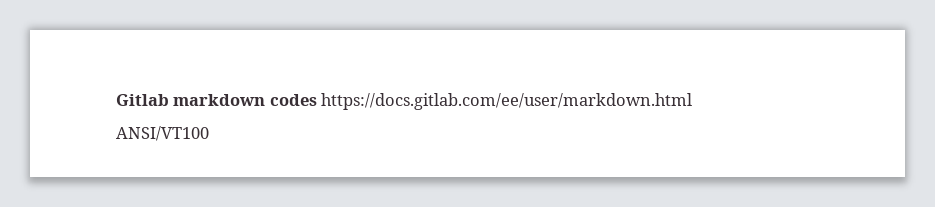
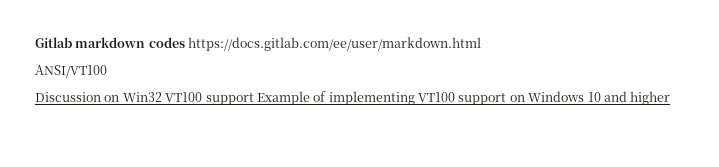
(209, 133) none -> [35,91,671,105] // Discussion on Win32 VT100 support Example of implementing VT100 support on Windows 10 and higher

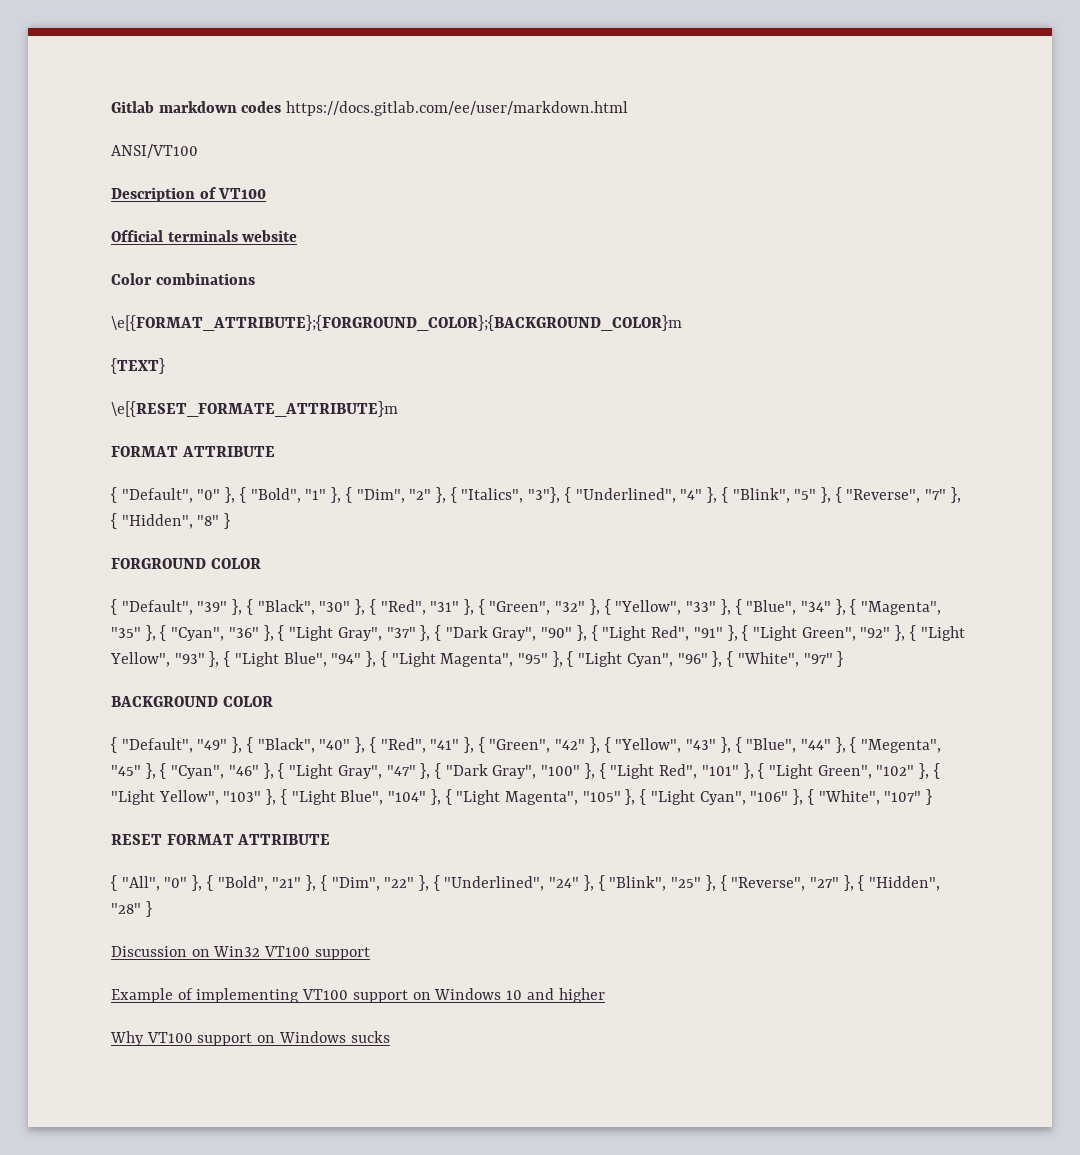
(107, 71) none -> [111,187,267,202] [111,230,298,242] [111,273,255,285] [111,315,682,331] [111,358,165,374] [111,401,398,417] [111,446,275,457] [111,487,961,503] [111,513,231,529] [111,558,261,569] [111,599,942,615] [111,625,965,641] [110,651,844,667] [111,696,273,707] [111,737,942,753] [111,763,940,779] [111,789,932,805] [111,834,331,845] [111,875,941,891] [111,901,152,917] // Description of VT100 // Official terminals website // Color combinations // \e[{FORMAT_ATTRIBUTE};{FORGROUND_COLOR};{BACKGROUND_COLOR}m // {TEXT} // \e[{RESET_FORMATE_ATTRIBUTE}m // FORMAT ATTRIBUTE // { "Default", "0" }, { "Bold", "1" }, { "Dim", "2" }, { "Italics", "3"}, { "Underlined", "4" }, { "Blink", "5" }, { "Reverse", "7" }, { "Hidden", "8" } // FORGROUND COLOR // { "Default", "39" }, { "Black", "30" }, { "Red", "31" }, { "Green", "32" }, { "Yellow", "33" }, { "Blue", "34" }, { "Magenta", "35" }, { "Cyan", "36" }, { "Light Gray", "37" }, { "Dark Gray", "90" }, { "Light Red", "91" }, { "Light Green", "92" }, { "Light Yellow", "93" }, { "Light Blue", "94" }, { "Light Magenta", "95" }, { "Light Cyan", "96" }, { "White", "97" } // BACKGROUND COLOR // { "Default", "49" }, { "Black", "40" }, { "Red", "41" }, { "Green", "42" }, { "Yellow", "43" }, { "Blue", "44" }, { "Megenta", "45" }, { "Cyan", "46" }, { "Light Gray", "47" }, { "Dark Gray", "100" }, { "Light Red", "101" }, { "Light Green", "102" }, { "Light Yellow", "103" }, { "Light Blue", "104" }, { "Light Magenta", "105" }, { "Light Cyan", "106" }, { "White", "107" } // RESET FORMAT ATTRIBUTE // { "All", "0" }, { "Bold", "21" }, { "Dim", "22" }, { "Underlined", "24" }, { "Blink", "25" }, { "Reverse", "27" }, { "Hidden", "28" }
(254, 99) none -> (370, 953) //
(671, 98) none -> [110,1031,390,1046] // Why VT100 support on Windows sucks

